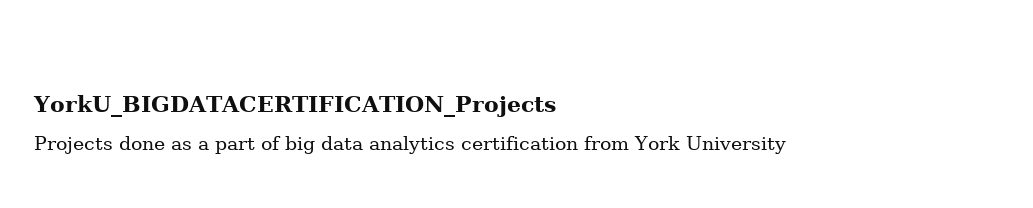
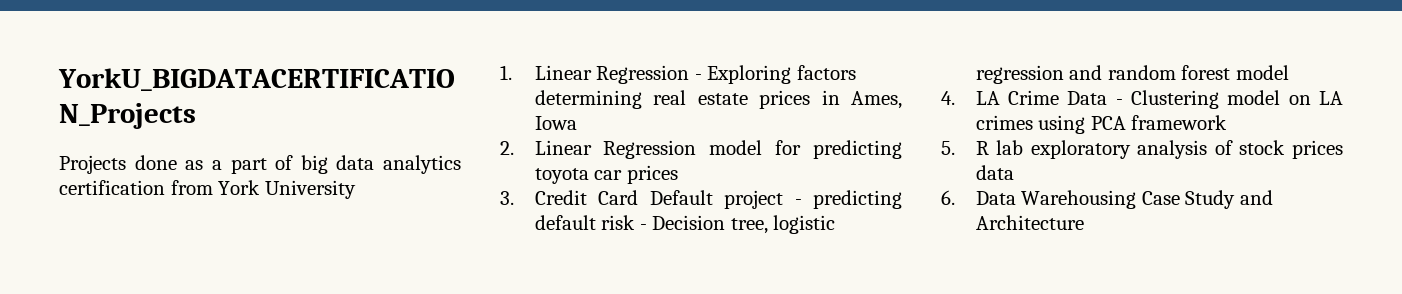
(786, 145) none -> [500,65,856,84] [534,90,902,109] [534,116,577,130] [500,140,902,159] [534,165,678,184] [500,190,902,209] [534,215,836,234] [975,65,1289,84] [941,90,1343,109] [975,115,1228,134] [941,140,1343,159] [975,165,1014,180] [941,190,1273,209] [975,215,1084,230] // 1. Linear Regression - Exploring factors determining real estate prices in Ames, Iowa // 2. Linear Regression model for predicting toyota car prices // 3. Credit Card Default project - predicting default risk - Decision tree, logistic regression and random forest model // 4. LA Crime Data - Clustering model on LA crimes using PCA framework // 5. R lab exploratory analysis of stock prices data // 6. Data Warehousing Case Study and Architecture

